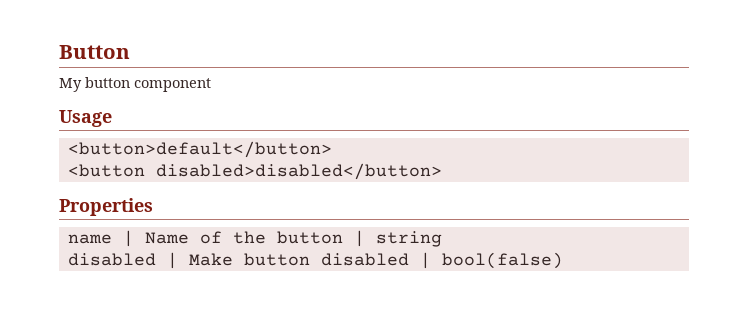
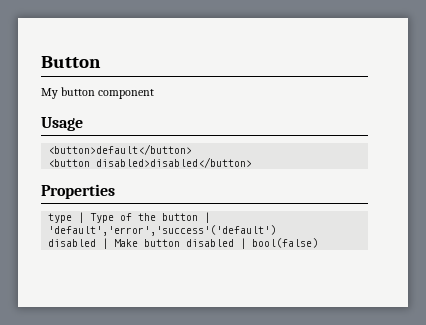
[67,230,189,247] name | Name -> [48,212,115,223] type | Type
[375,231,442,247] string -> [48,225,277,236] 'default','error','success'('default')

